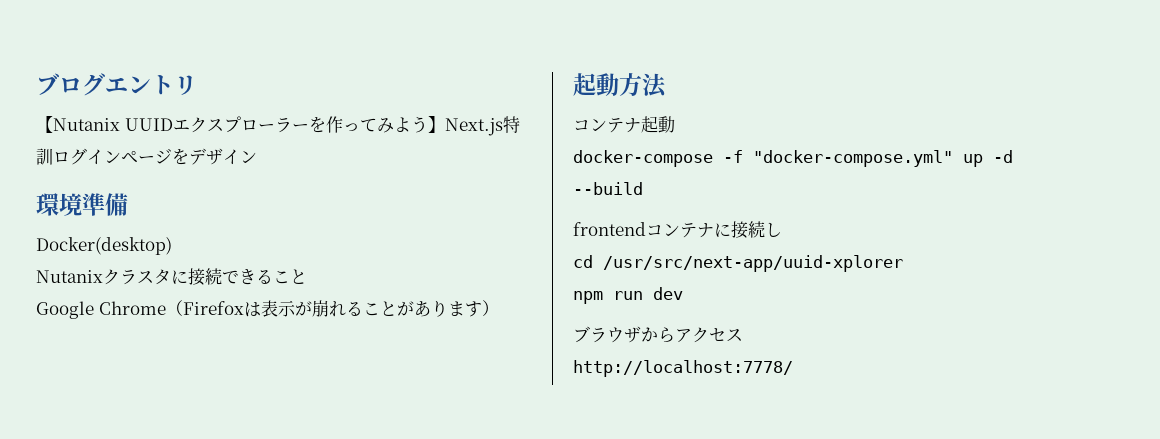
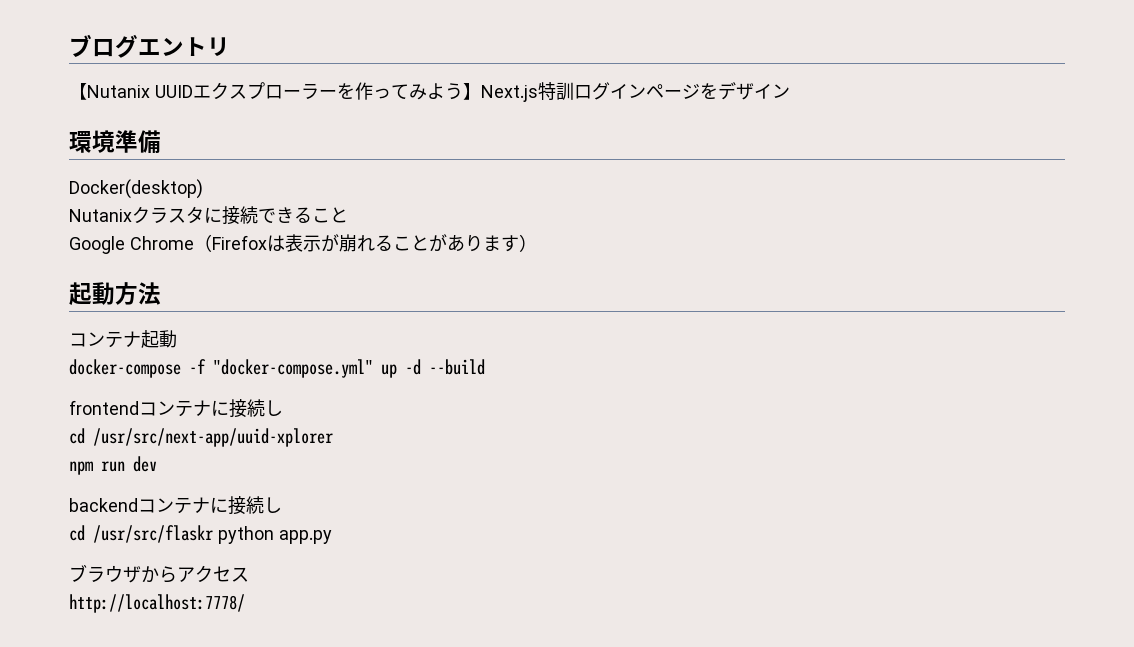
(683, 293) none -> [69,496,282,515] [69,525,332,544] // backendコンテナに接続し // cd /usr/src/flaskr python app.py

